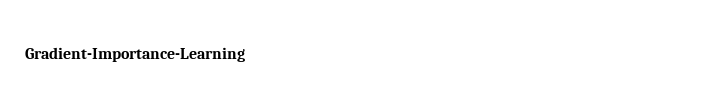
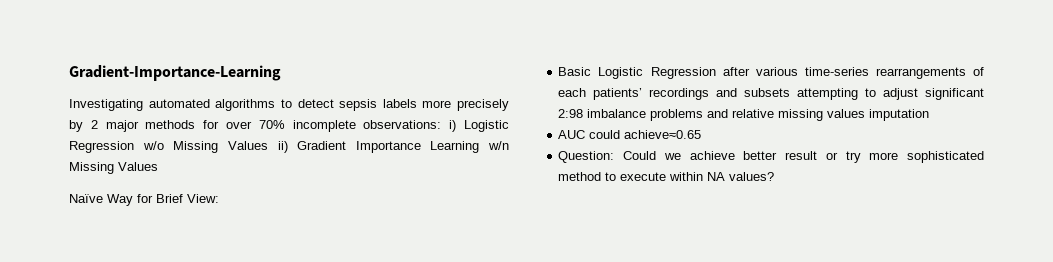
(245, 54) none -> [69,99,509,111] [69,120,510,132] [69,141,509,153] [69,162,158,174] [69,194,219,206] [558,67,984,79] [558,88,984,100] [558,109,930,121] [558,130,702,139] [558,151,985,163] [558,172,775,181] // Investigating automated algorithms to detect sepsis labels more precisely by 2 major methods for over 70% incomplete observations: i) Logistic Regression w/o Missing Values ii) Gradient Importance Learning w/n Missing Values // Naïve Way for Brief View: // Basic Logistic Regression after various time-series rearrangements of each patients’ recordings and subsets attempting to adjust significant 2:98 imbalance problems and relative missing values imputation // AUC could achieve≈0.65 // Question: Could we achieve better result or try more sophisticated method to execute within NA values?

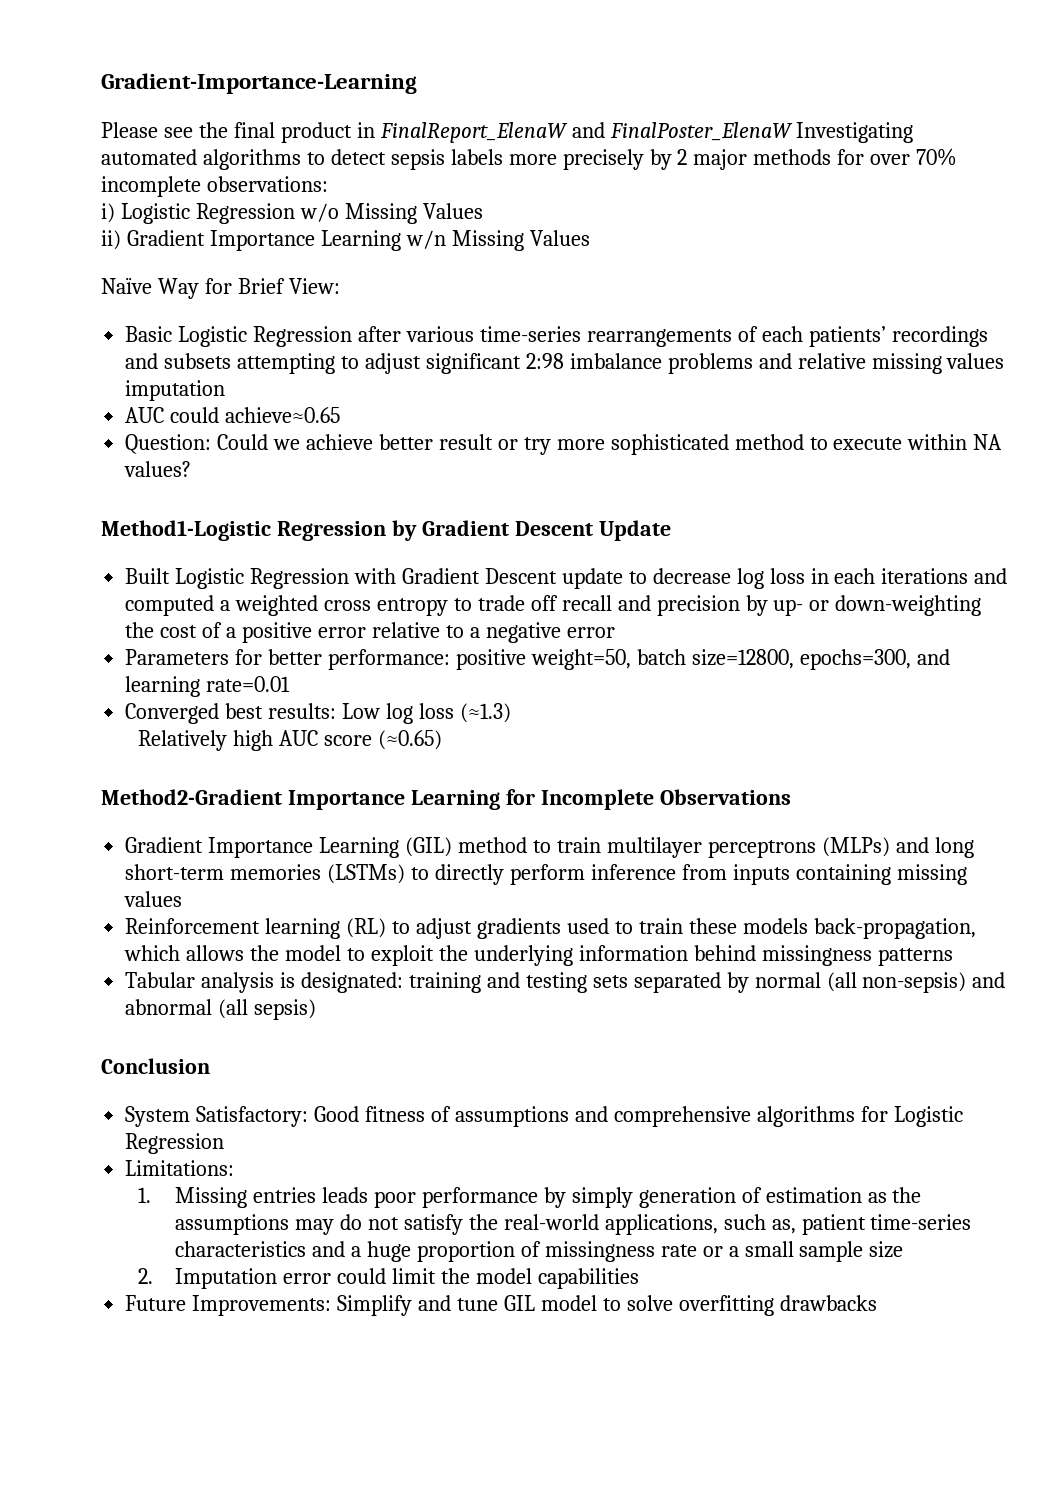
(281, 73) none -> [101,122,793,143] Please see the final product in FinalReport_ElenaW and FinalPoster_ElenaW
(442, 124) none -> (328, 184) //
(268, 145) none -> (483, 211) //
(775, 176) none -> [101,520,671,541] [125,568,1008,589] [125,595,982,616] [125,622,615,643] [125,649,950,670] [125,676,291,697] [125,703,511,724] [138,730,442,751] [101,789,791,810] [125,837,974,858] [125,864,967,885] [124,891,183,907] [125,918,976,939] [124,945,953,966] [125,972,1006,993] [125,999,317,1020] [101,1058,210,1074] [125,1106,963,1127] [125,1133,225,1154] [125,1160,235,1176] [138,1187,922,1208] [175,1214,972,1235] [175,1241,904,1262] [138,1268,639,1289] [125,1295,877,1316] // Method1-Logistic Regression by Gradient Descent Update // Built Logistic Regression with Gradient Descent update to decrease log loss in each iterations and computed a weighted cross entropy to trade off recall and precision by up- or down-weighting the cost of a positive error relative to a negative error // Parameters for better performance: positive weight=50, batch size=12800, epochs=300, and learning rate=0.01 // Converged best results: Low log loss (≈1.3) // Relatively high AUC score (≈0.65) // Method2-Gradient Importance Learning for Incomplete Observations // Gradient Importance Learning (GIL) method to train multilayer perceptrons (MLPs) and long short-term memories (LSTMs) to directly perform inference from inputs containing missing values // Reinforcement learning (RL) to adjust gradients used to train these models back-propagation, which allows the model to exploit the underlying information behind missingness patterns // Tabular analysis is designated: training and testing sets separated by normal (all non-sepsis) and abnormal (all sepsis) // Conclusion // System Satisfactory: Good fitness of assumptions and comprehensive algorithms for Logistic Regression // Limitations: // 1. Missing entries leads poor performance by simply generation of estimation as the assumptions may do not satisfy the real-world applications, such as, patient time-series characteristics and a huge proportion of missingness rate or a small sample size // 2. Imputation error could limit the model capabilities // Future Improvements: Simplify and tune GIL model to solve overfitting drawbacks

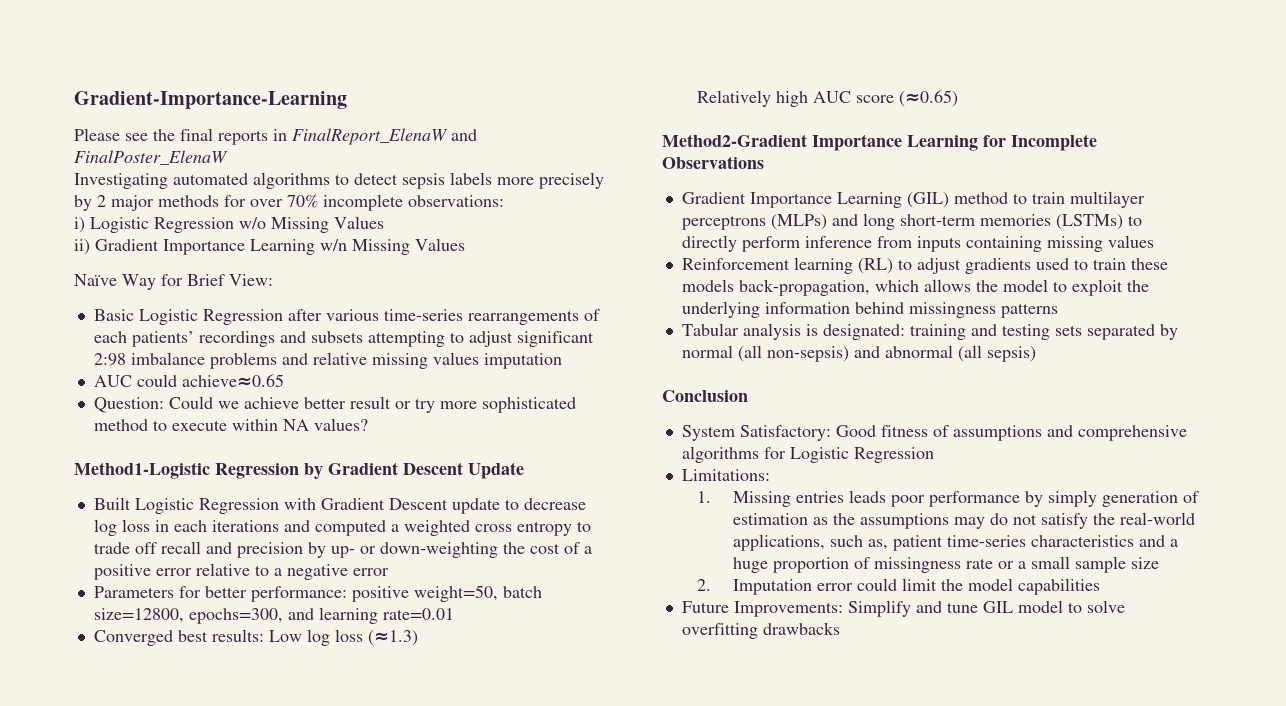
[280,122,352,143] product -> [218,130,268,145] reports
(793, 131) none -> (228, 157) //

